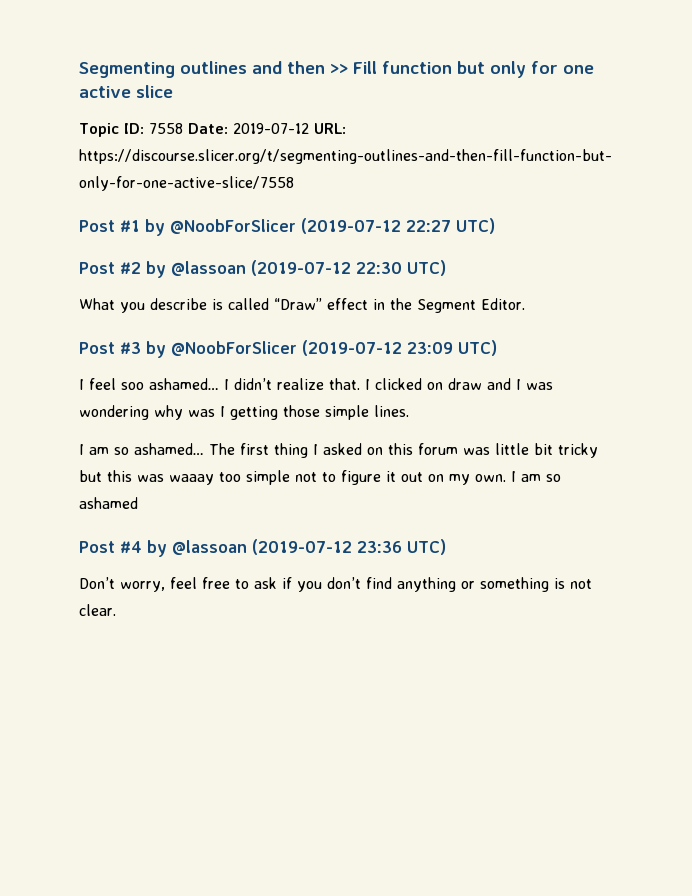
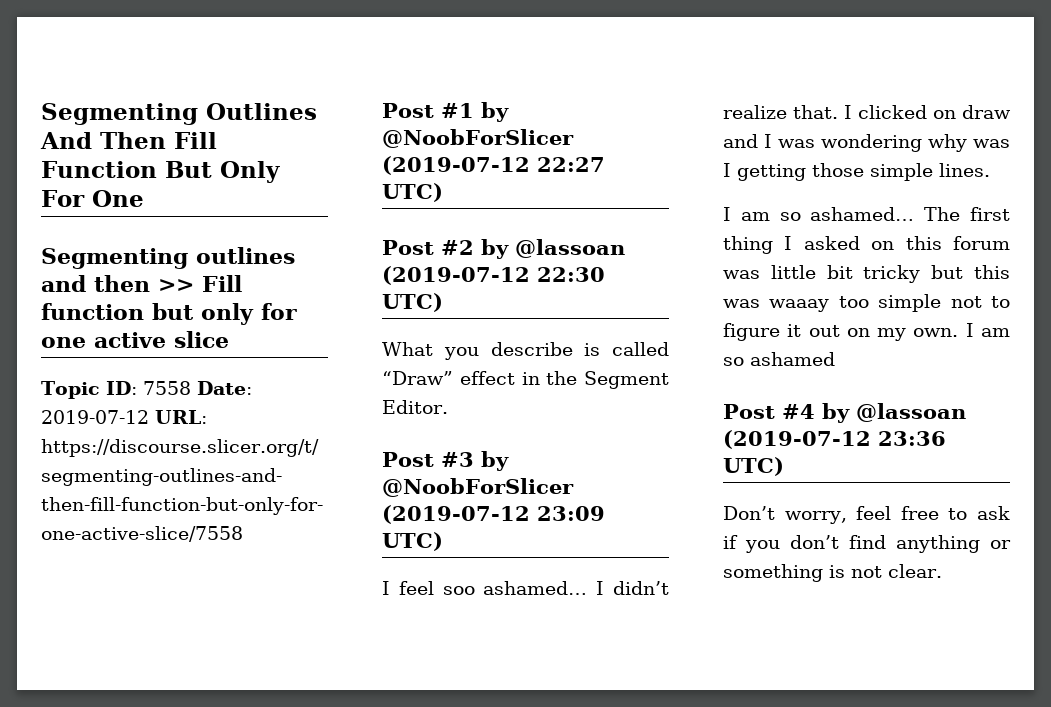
[79,62,175,78] Segmenting -> [41,103,317,125] [40,132,217,149] [41,161,280,183] [41,190,144,207] [41,248,188,269] Segmenting Outlines And Then Fill Function But Only For One // Segmenting

